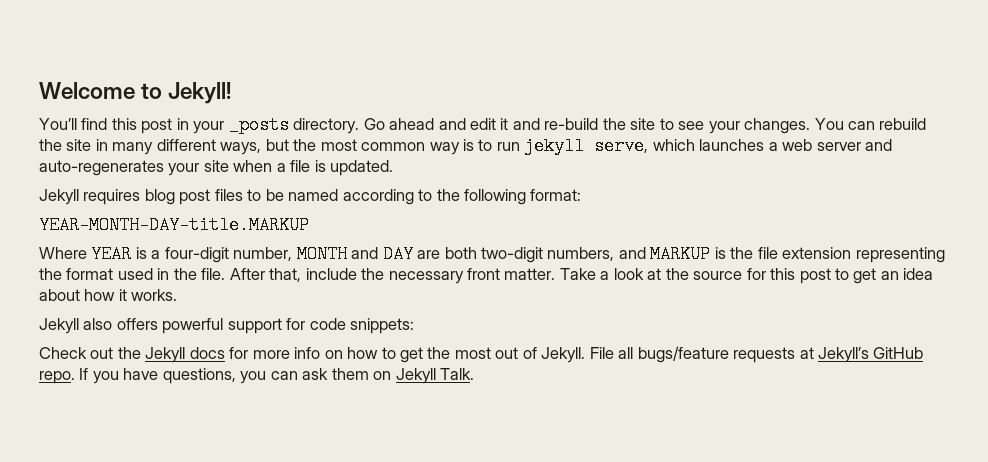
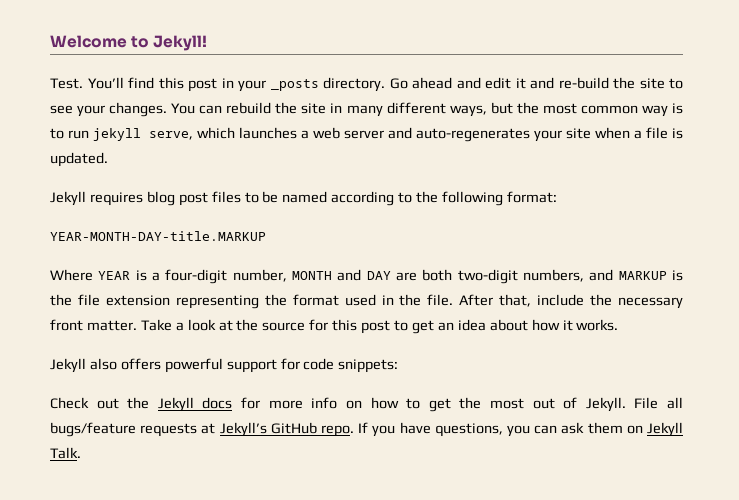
(232, 93) none -> [50,78,83,89] Test.

